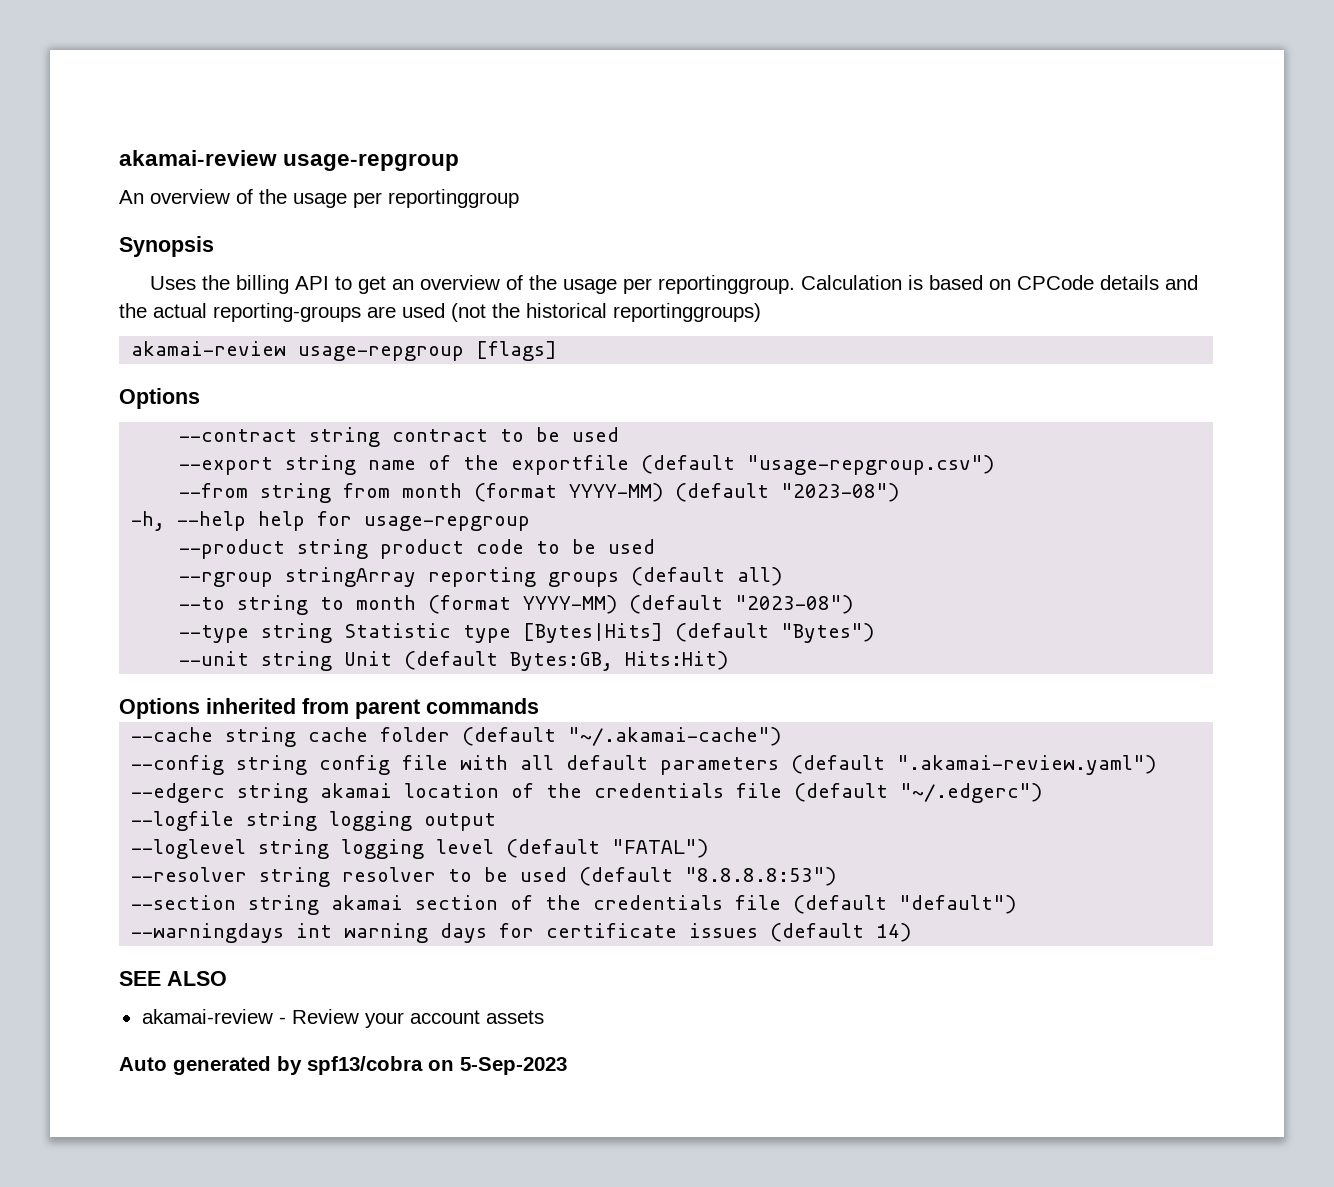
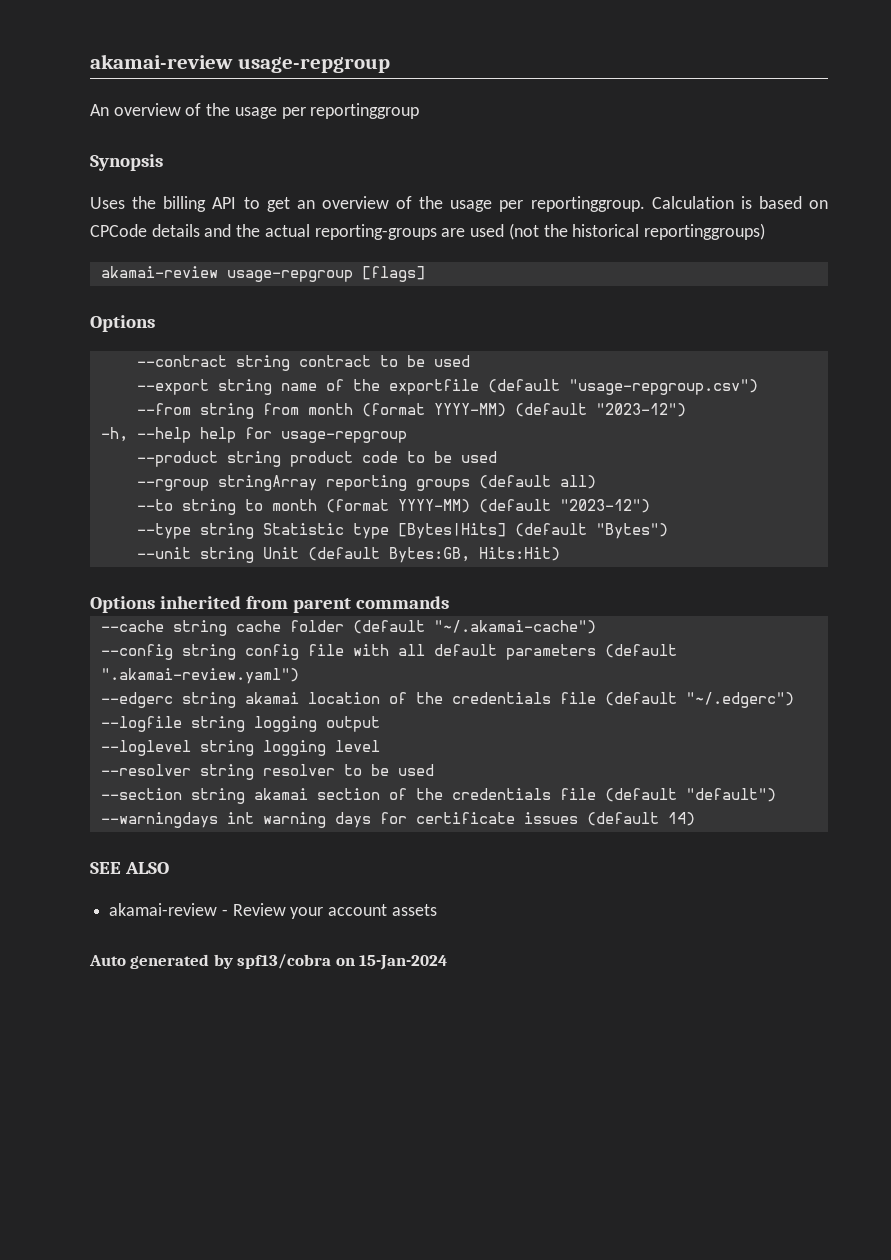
[781,483,900,502] "2023-08") -> [595,403,686,417] "2023-12")
[735,595,854,614] "2023-08") -> [559,499,650,513] "2023-12")
[506,839,709,858] (default "FATAL") -> (380, 746) none
[579,867,837,886] (default "8.8.8.8:53") -> (434, 770) none
[460,1057,567,1075] 5-Sep-2023 -> [359,955,448,970] 15-Jan-2024

